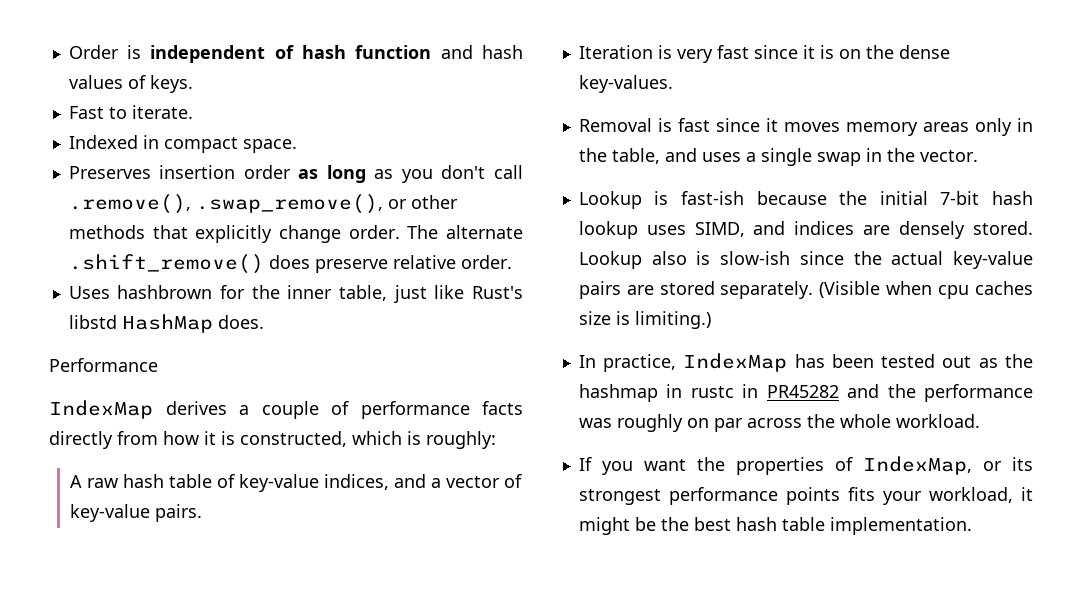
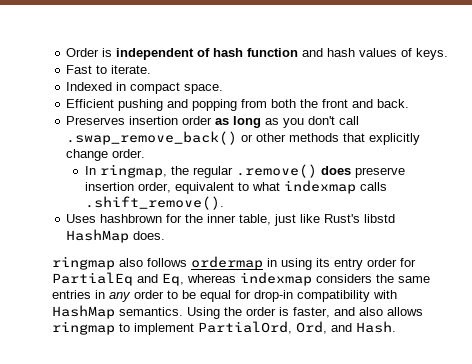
(297, 146) none -> [66,99,410,111] // Efficient pushing and popping from both the front and back.
[68,194,383,214] .remove(), .swap_remove(), -> [66,131,238,145] .swap_remove_back()
[407,225,523,239] [68,254,512,274] The alternate .shift_remove() does preserve relative order. -> [84,164,405,178] [84,180,387,194] [84,196,224,210] // In ringmap, the regular .remove() does preserve insertion order, equivalent to what indexmap calls .shift_remove().
[49,358,158,372] [49,400,523,419] [49,431,496,449] [69,474,522,492] [69,504,202,522] [578,45,950,63] [578,75,673,93] [578,118,1033,136] [578,148,978,166] [578,191,1033,209] [578,221,1033,239] [578,251,1033,269] [578,281,1033,299] [578,311,711,329] [578,353,1033,372] [578,384,1033,402] [578,414,980,432] [578,456,1033,475] [578,487,1033,505] [578,517,972,535] Performance // IndexMap derives a couple of performance facts directly from how it is constructed, which is roughly: // A raw hash table of key-value indices, and a vector of key-value pairs. // Iteration is very fast since it is on the dense key-values. // Removal is fast since it moves memory areas only in the table, and uses a single swap in the vector. // Lookup is fast-ish because the initial 7-bit hash lookup uses SIMD, and indices are densely stored. Lookup also is slow-ish since the actual key-value pairs are stored separately. (Visible when cpu caches size is limiting.) // In practice, IndexMap has been tested out as the hashmap in rustc in PR45282 and the performance was roughly on par across the whole workload. // If you want the properties of IndexMap, or its strongest performance points fits your workload, it might be the best hash table implementation. -> [52,256,416,270] [52,272,430,286] [52,290,397,302] [52,305,423,319] [52,321,396,335] ringmap also follows ordermap in using its entry order for PartialEq and Eq, whereas indexmap considers the same entries in any order to be equal for drop-in compatibility with HashMap semantics. Using the order is faster, and also allows ringmap to implement PartialOrd, Ord, and Hash.

